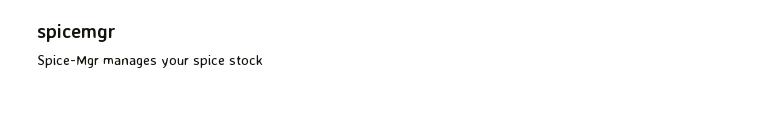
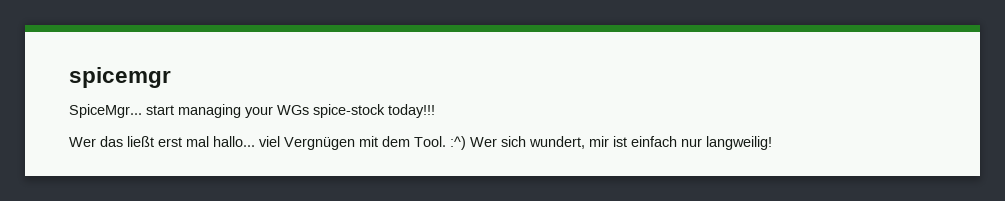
[37,55,263,68] Spice-Mgr manages your spice stock -> [69,104,435,118] [69,136,772,150] SpiceMgr... start managing your WGs spice-stock today!!! // Wer das ließt erst mal hallo... viel Vergnügen mit dem Tool. :^) Wer sich wundert, mir ist einfach nur langweilig!

